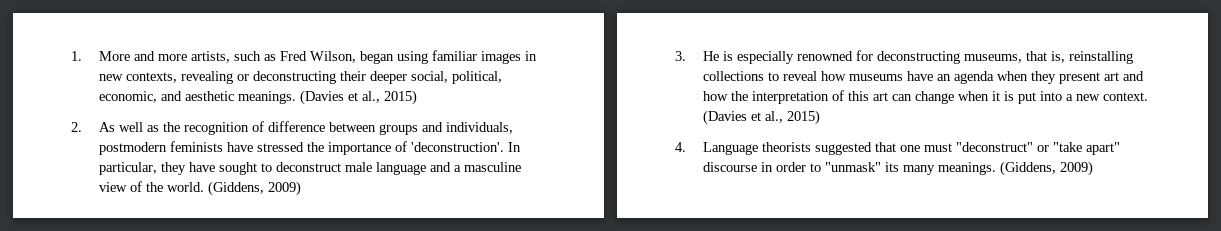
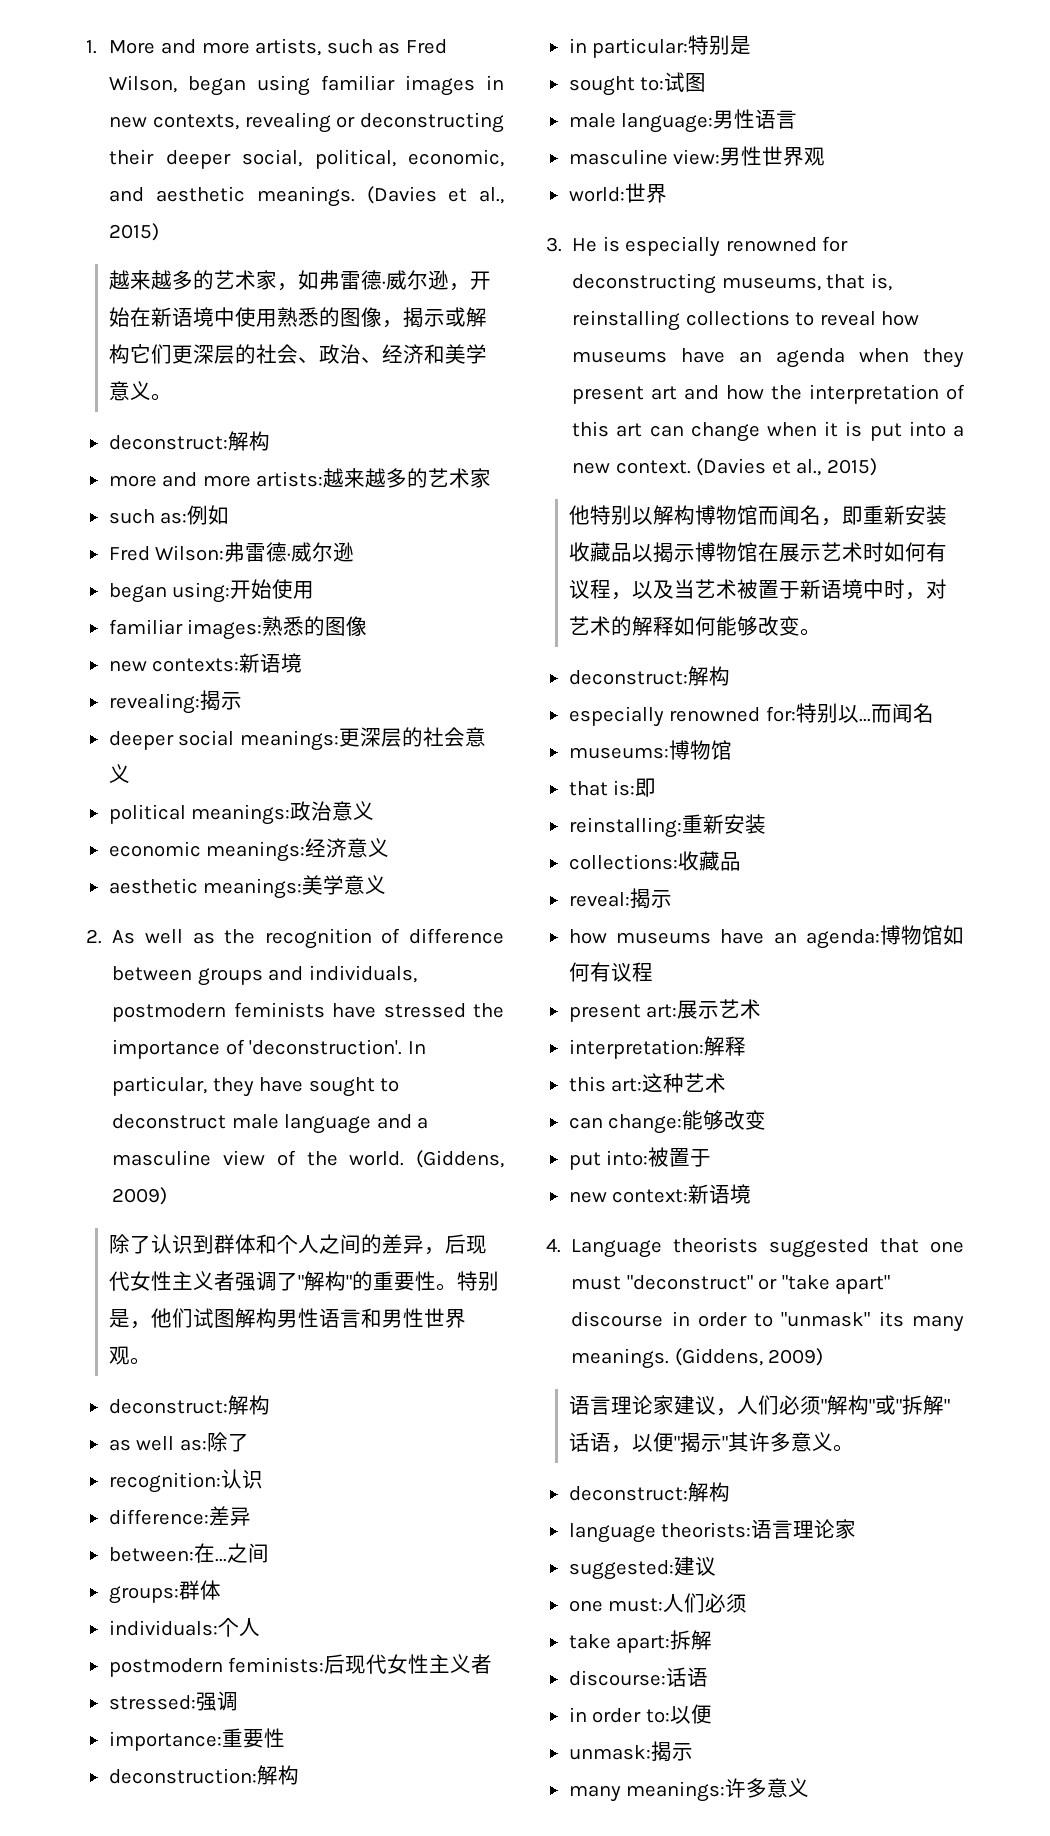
(418, 97) none -> [109,270,492,291] [109,307,488,328] [109,344,488,364] [109,381,173,401] [108,431,270,451] [108,468,492,488] [108,505,230,525] [108,542,355,562] [108,579,315,603] [108,616,368,640] [108,653,303,673] [108,690,242,714] [108,727,486,751] [108,764,130,783] [108,801,375,825] [108,838,390,862] [108,875,387,899] // 越来越多的艺术家，如弗雷德·威尔逊，开始在新语境中使用熟悉的图像，揭示或解构它们更深层的社会、政治、经济和美学意义。 // deconstruct:解构 // more and more artists:越来越多的艺术家 // such as:例如 // Fred Wilson:弗雷德·威尔逊 // began using:开始使用 // familiar images:熟悉的图像 // new contexts:新语境 // revealing:揭示 // deeper social meanings:更深层的社会意义 // political meanings:政治意义 // economic meanings:经济意义 // aesthetic meanings:美学意义
(302, 188) none -> [109,1234,488,1255] [109,1271,500,1291] [109,1308,467,1329] [109,1346,152,1365] [108,1395,270,1415] [108,1432,249,1452] [108,1469,263,1493] [108,1506,251,1526] [108,1543,269,1563] [108,1580,221,1604] [108,1618,260,1637] [108,1654,493,1677] [108,1691,238,1711] [108,1728,285,1751] [108,1765,299,1785] [568,35,752,58] [568,72,707,96] [568,109,798,133] [568,146,826,166] [568,183,667,203] // 除了认识到群体和个人之间的差异，后现代女性主义者强调了"解构"的重要性。特别是，他们试图解构男性语言和男性世界观。 // deconstruct:解构 // as well as:除了 // recognition:认识 // difference:差异 // between:在...之间 // groups:群体 // individuals:个人 // postmodern feminists:后现代女性主义者 // stressed:强调 // importance:重要性 // deconstruction:解构 // in particular:特别是 // sought to:试图 // male language:男性语言 // masculine view:男性世界观 // world:世界
(821, 117) none -> [569,505,948,526] [569,542,948,563] [569,579,948,600] [569,616,822,636] [568,666,730,686] [568,703,934,727] [568,740,732,760] [568,778,657,797] [568,814,766,838] [568,851,741,871] [568,888,672,909] [568,925,964,949] [568,962,653,982] [568,999,762,1022] [568,1036,746,1059] [568,1073,727,1093] [568,1110,767,1134] [568,1147,712,1170] [568,1184,752,1204] // 他特别以解构博物馆而闻名，即重新安装收藏品以揭示博物馆在展示艺术时如何有议程，以及当艺术被置于新语境中时，对艺术的解释如何能够改变。 // deconstruct:解构 // especially renowned for:特别以...而闻名 // museums:博物馆 // that is:即 // reinstalling:重新安装 // collections:收藏品 // reveal:揭示 // how museums have an agenda:博物馆如何有议程 // present art:展示艺术 // interpretation:解释 // this art:这种艺术 // can change:能够改变 // put into:被置于 // new context:新语境
(1094, 168) none -> [569,1395,951,1416] [569,1432,855,1453] [568,1482,730,1502] [568,1519,857,1543] [568,1556,716,1580] [568,1593,748,1613] [568,1630,713,1653] [568,1667,708,1687] [568,1704,712,1724] [568,1741,693,1762] [568,1778,810,1802] // 语言理论家建议，人们必须"解构"或"拆解"话语，以便"揭示"其许多意义。 // deconstruct:解构 // language theorists:语言理论家 // suggested:建议 // one must:人们必须 // take apart:拆解 // discourse:话语 // in order to:以便 // unmask:揭示 // many meanings:许多意义

